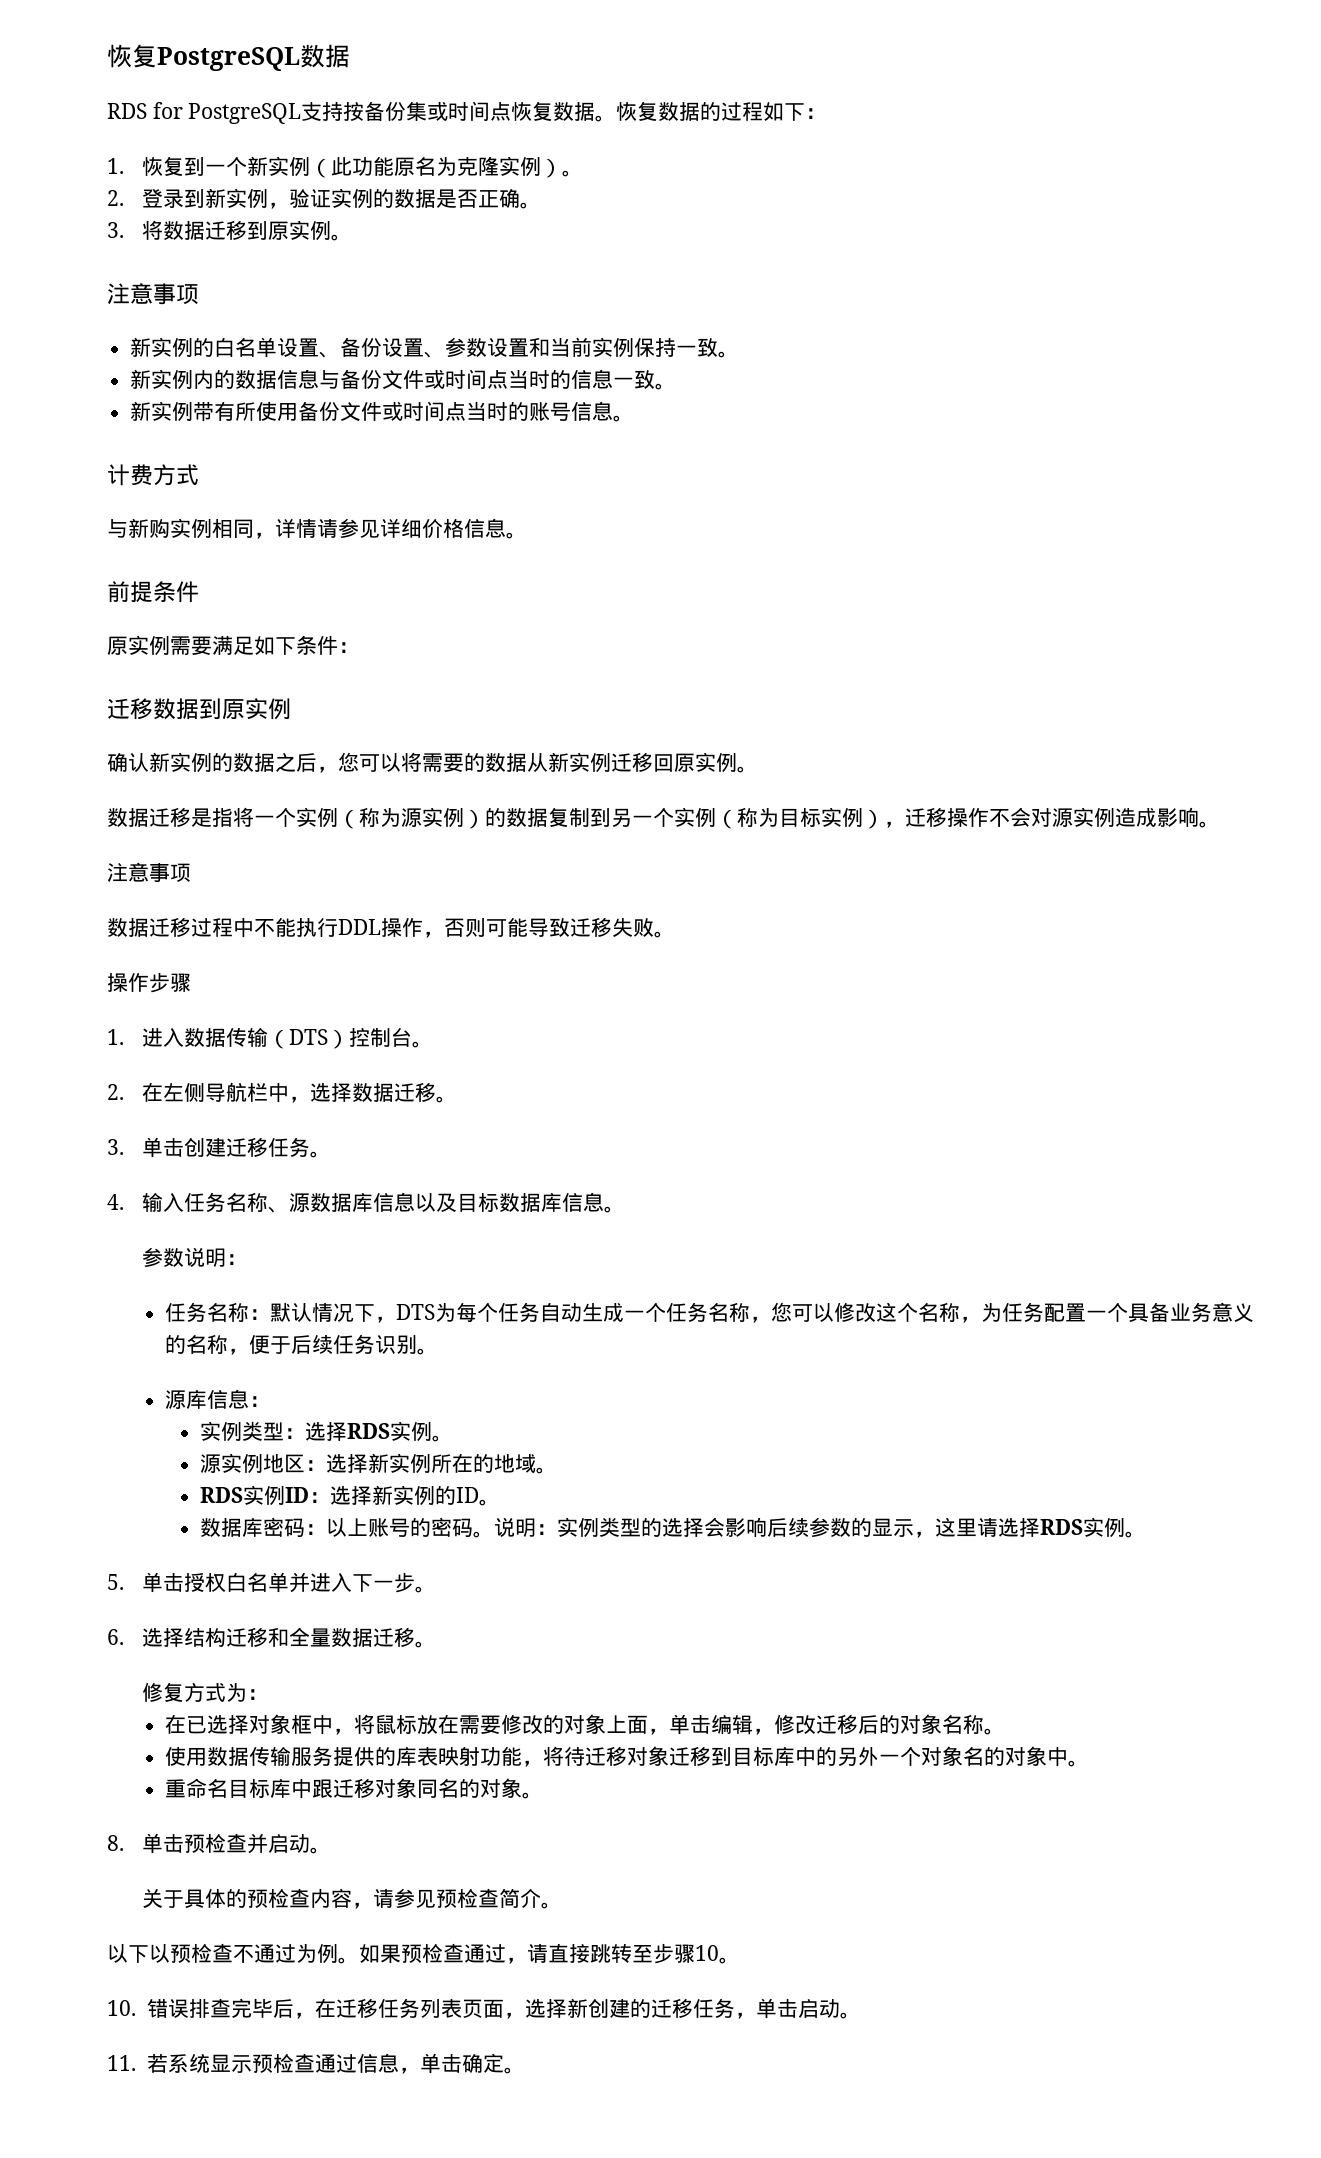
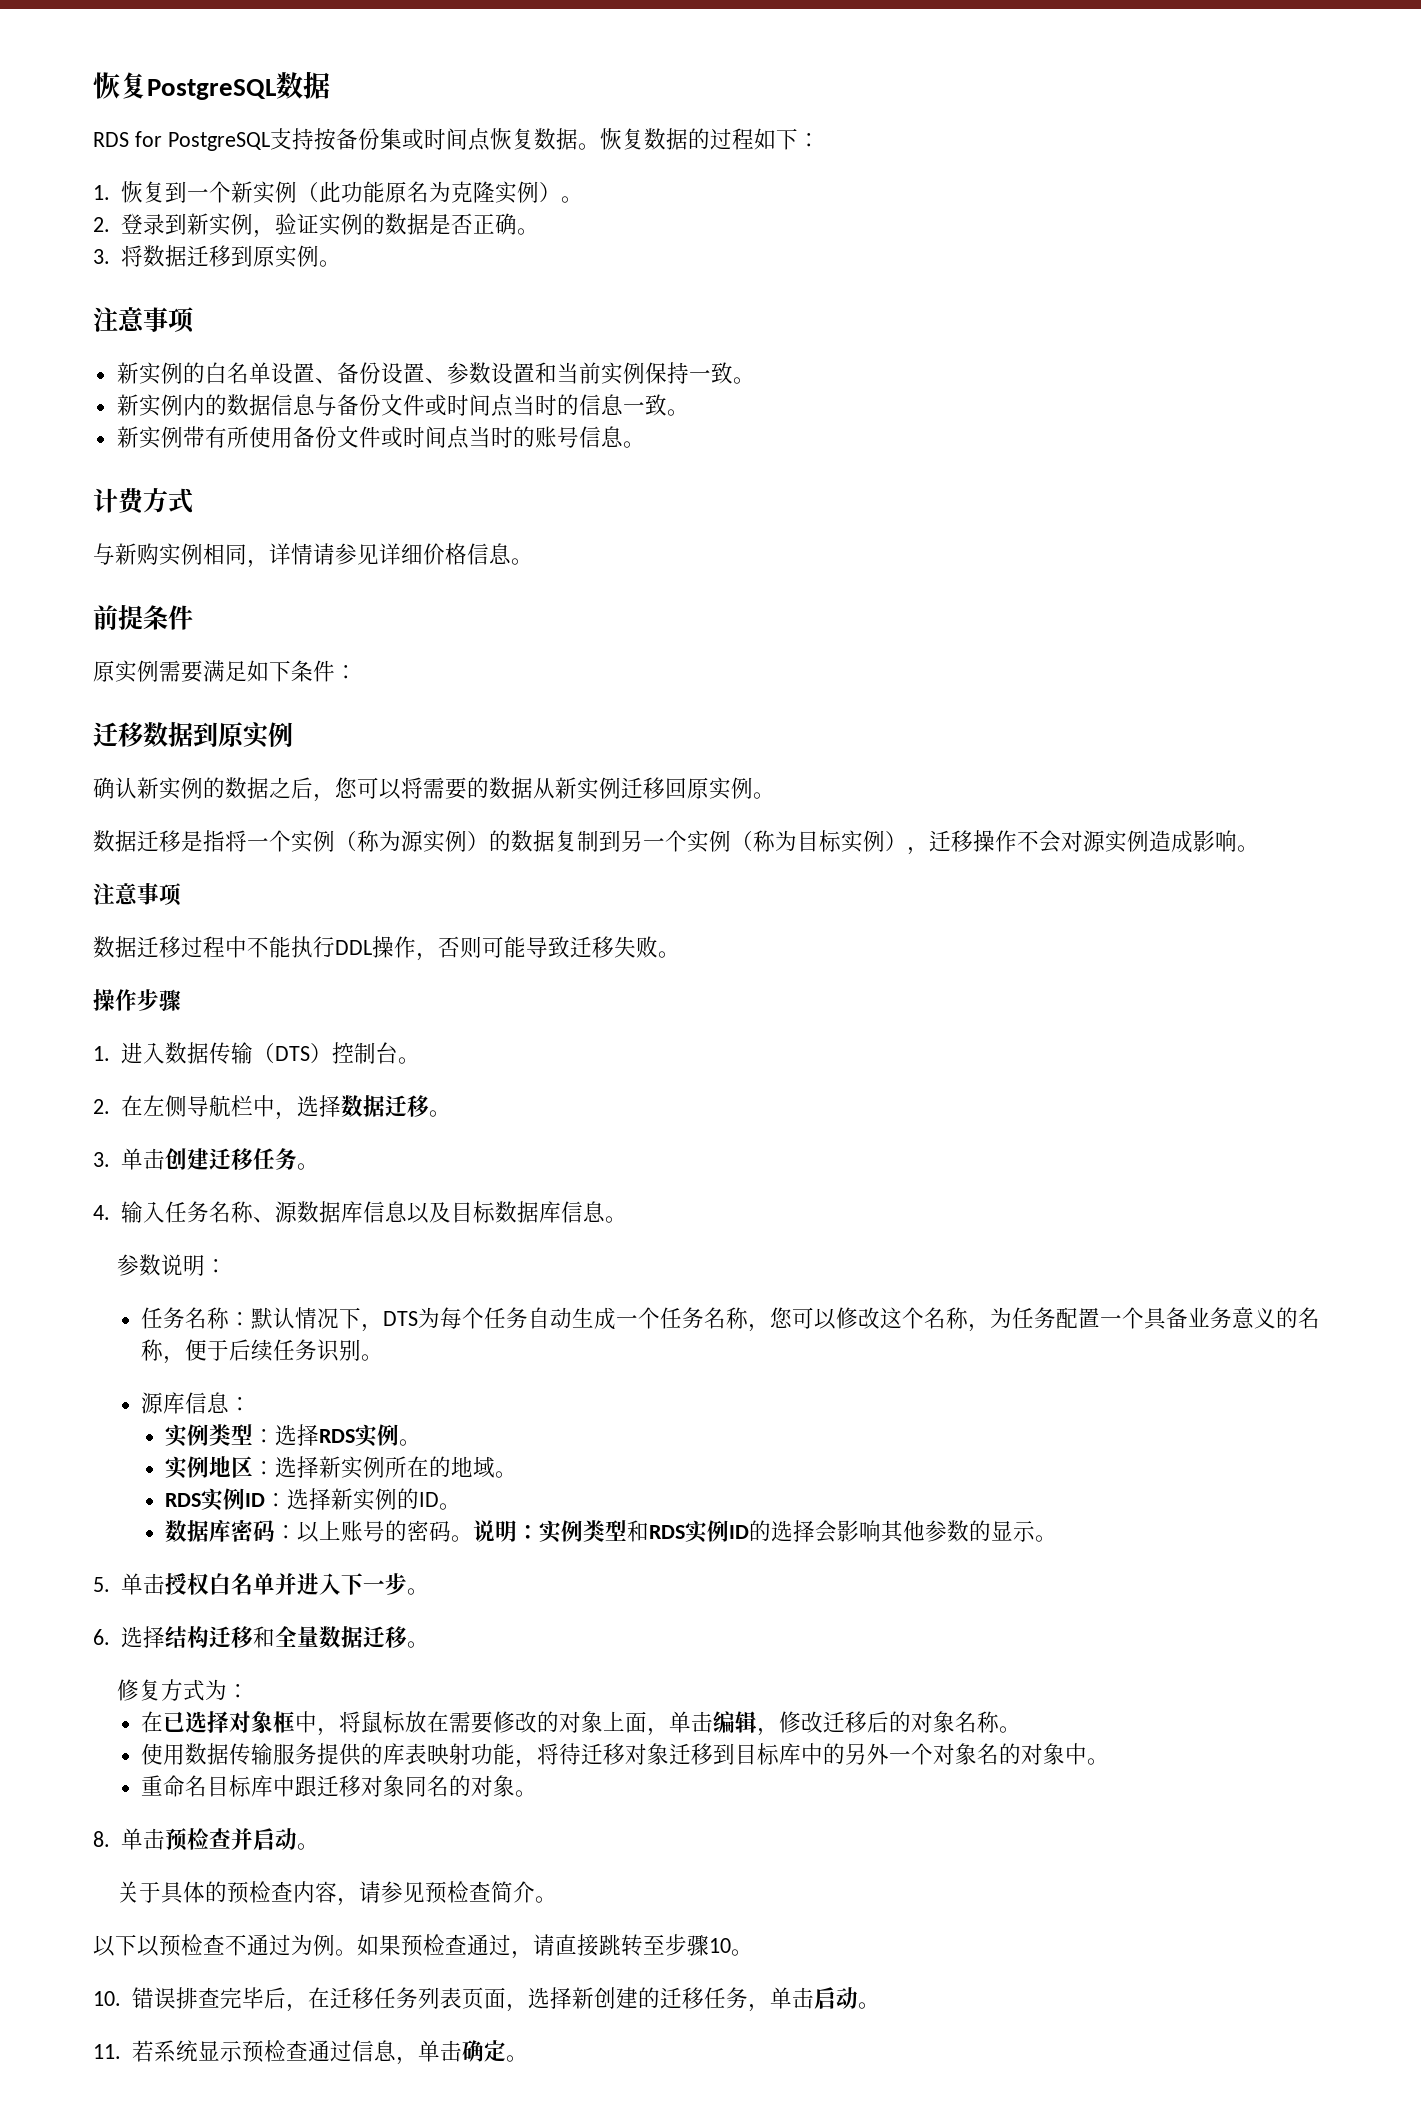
[199,1454,221,1473] 源 -> (422, 1442) none
(641, 1527) none -> [627,1520,750,1543] 和RDS实例ID
[766,1518,809,1537] 后续 -> [881,1520,926,1543] 其他
[913,1517,1125,1538] ，这里请选择RDS实例 -> (1036, 1531) none

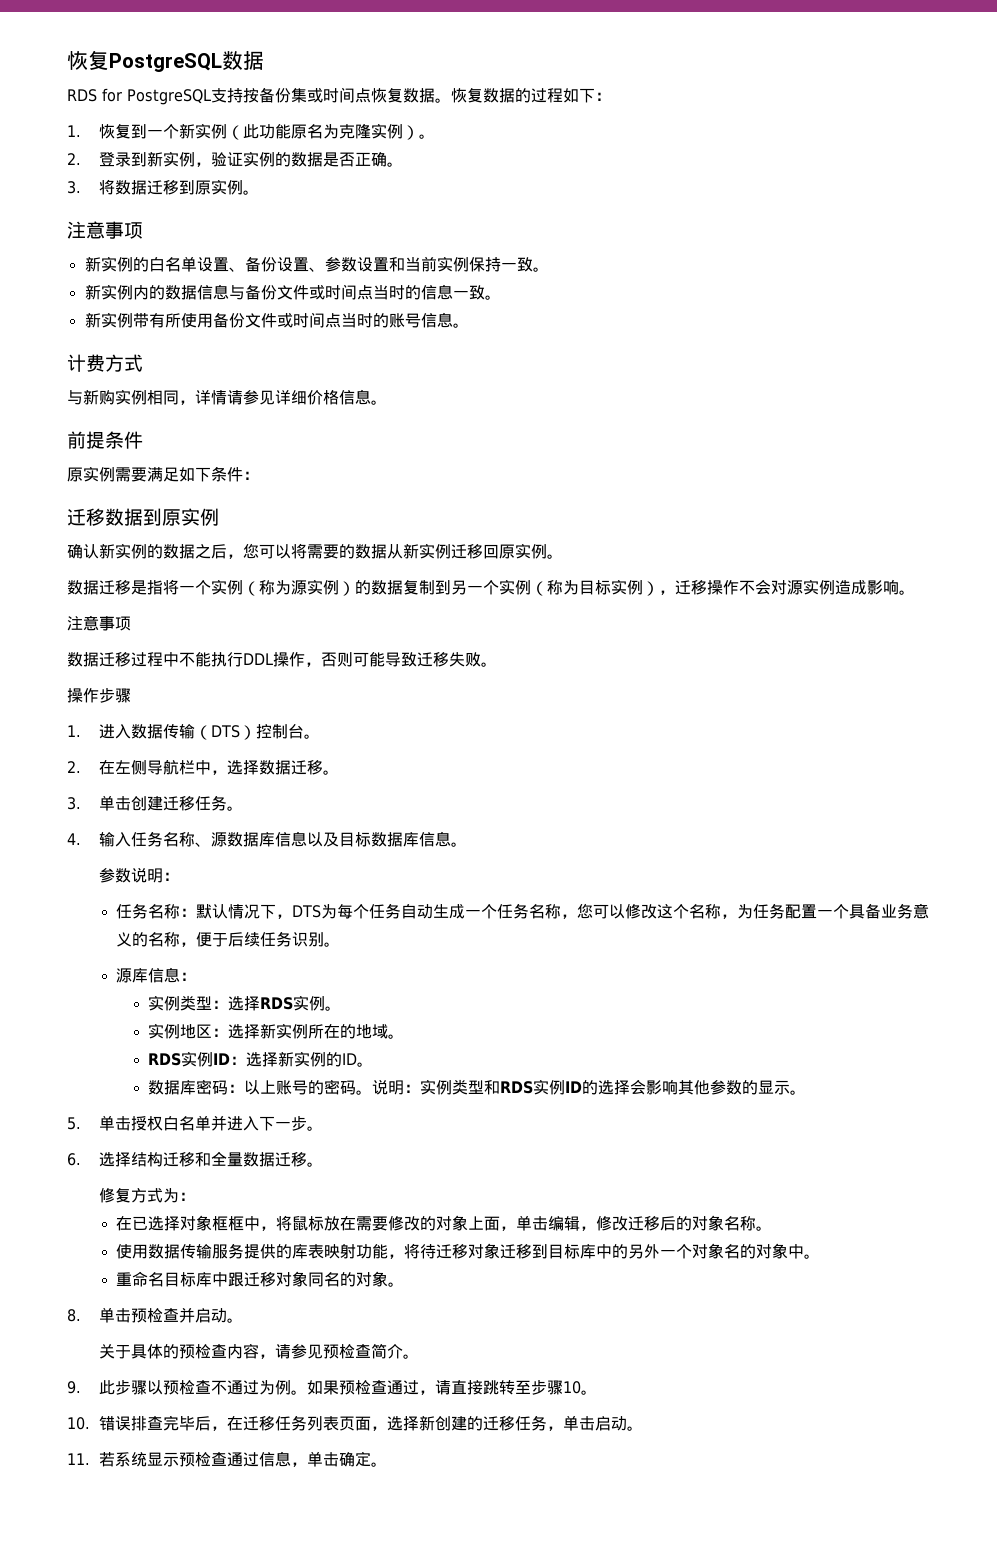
(295, 1722) none -> [228,1216,245,1231] 框
[93,1934,137,1957] 以下 -> [67,1380,147,1395] 9.此步骤

